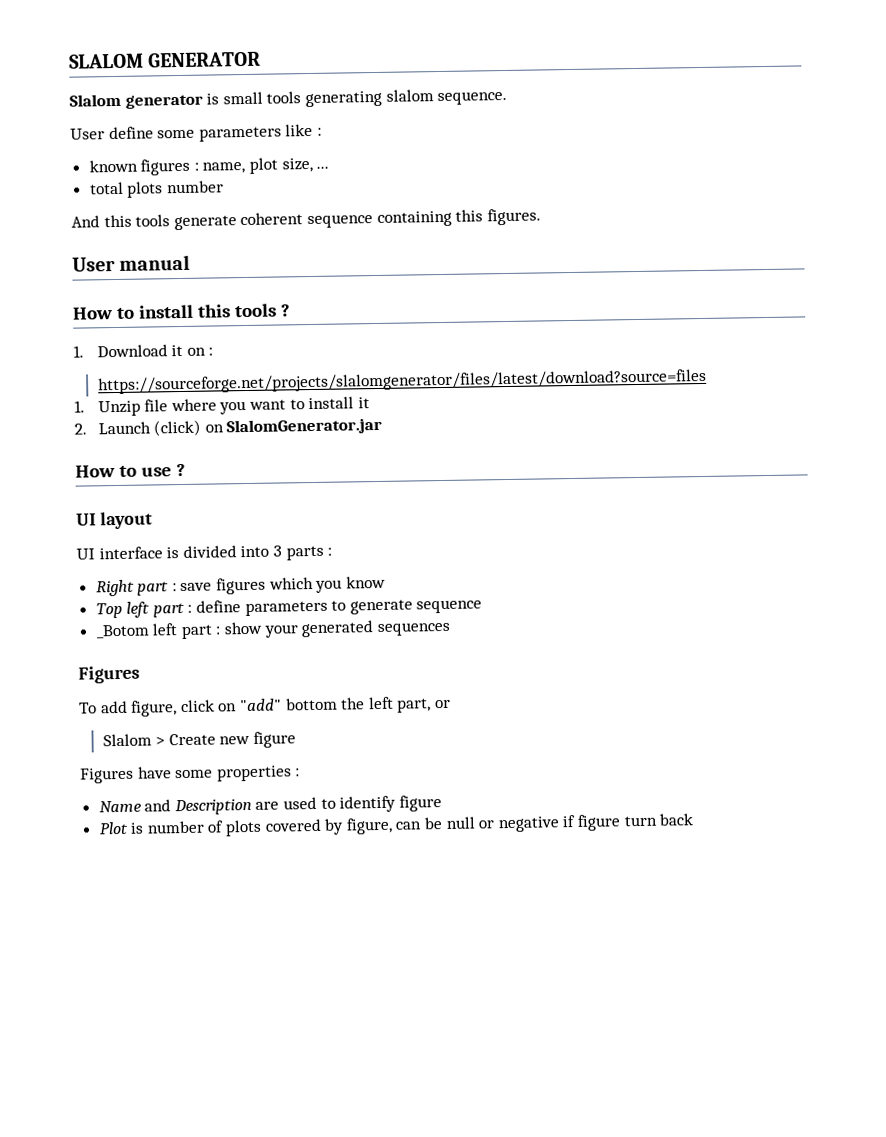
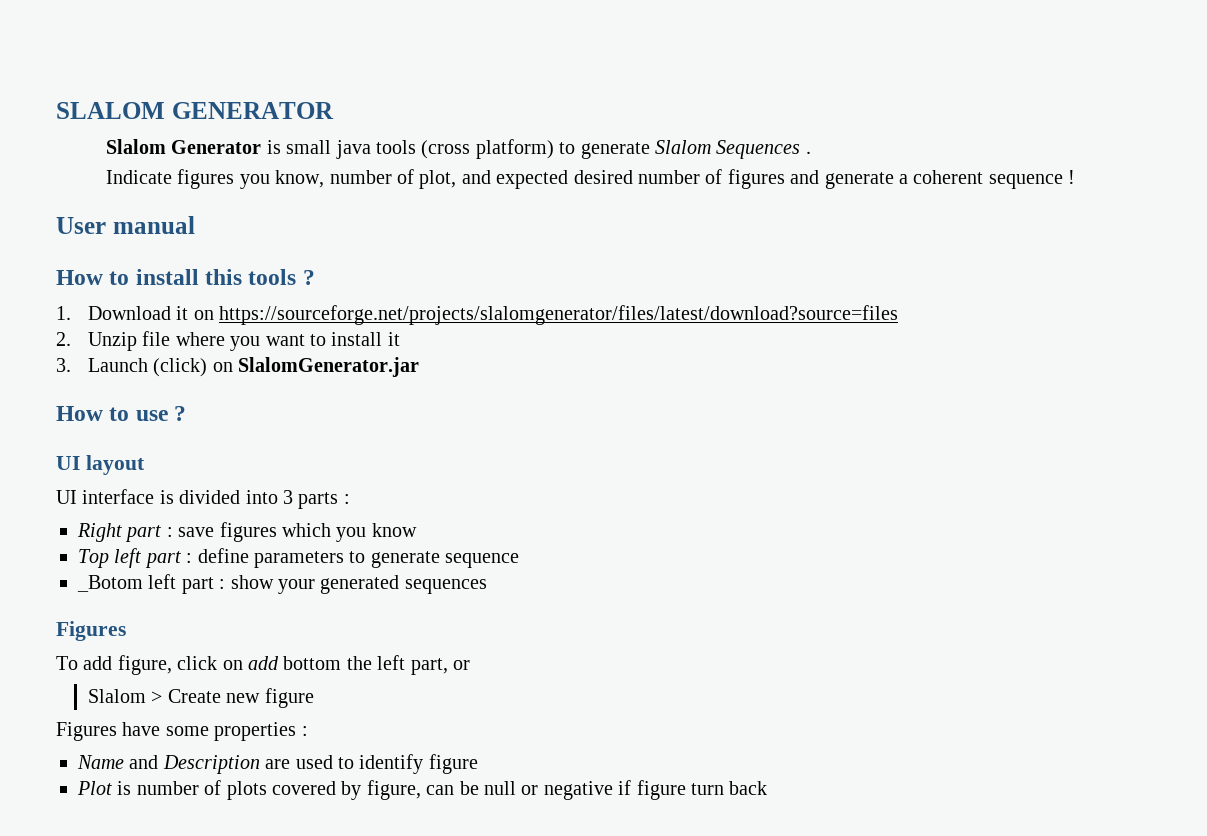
[124,94,203,109] generator -> [171,140,262,154] Generator
[266,89,508,108] [70,123,322,142] [88,157,330,176] [89,180,224,198] [71,208,541,231] tools generating slalom sequence. // User define some parameters like : // known figures : name, plot size, ... // total plots number // And this tools generate coherent sequence containing this figures. -> [335,139,811,159] [105,169,1076,189] java tools (cross platform) to generate Slalom Sequences . // Indicate figures you know, number of plot, and expected desired number of figures and generate a coherent sequence !
[208,347,214,356] : // -> (214, 315) none
[74,400,85,413] 1. -> [56,332,71,346] 2.
[74,423,87,435] 2. -> [56,358,71,372] 3.
[238,698,282,712] "add" -> [248,656,279,670] add

